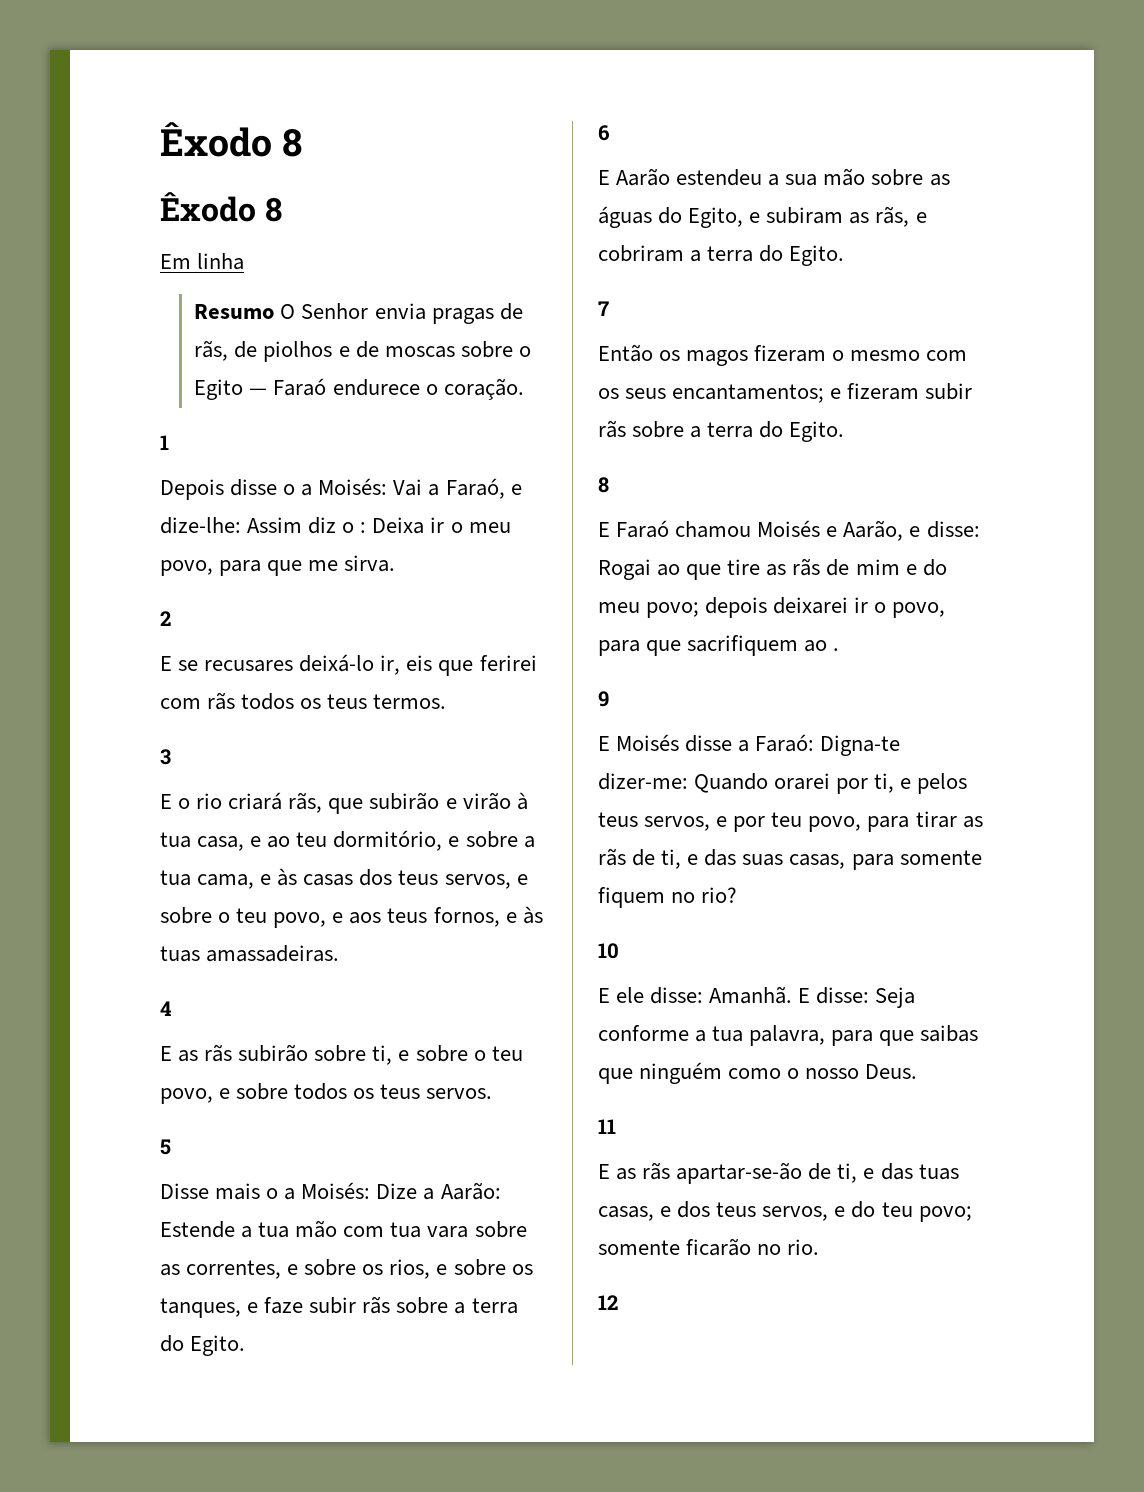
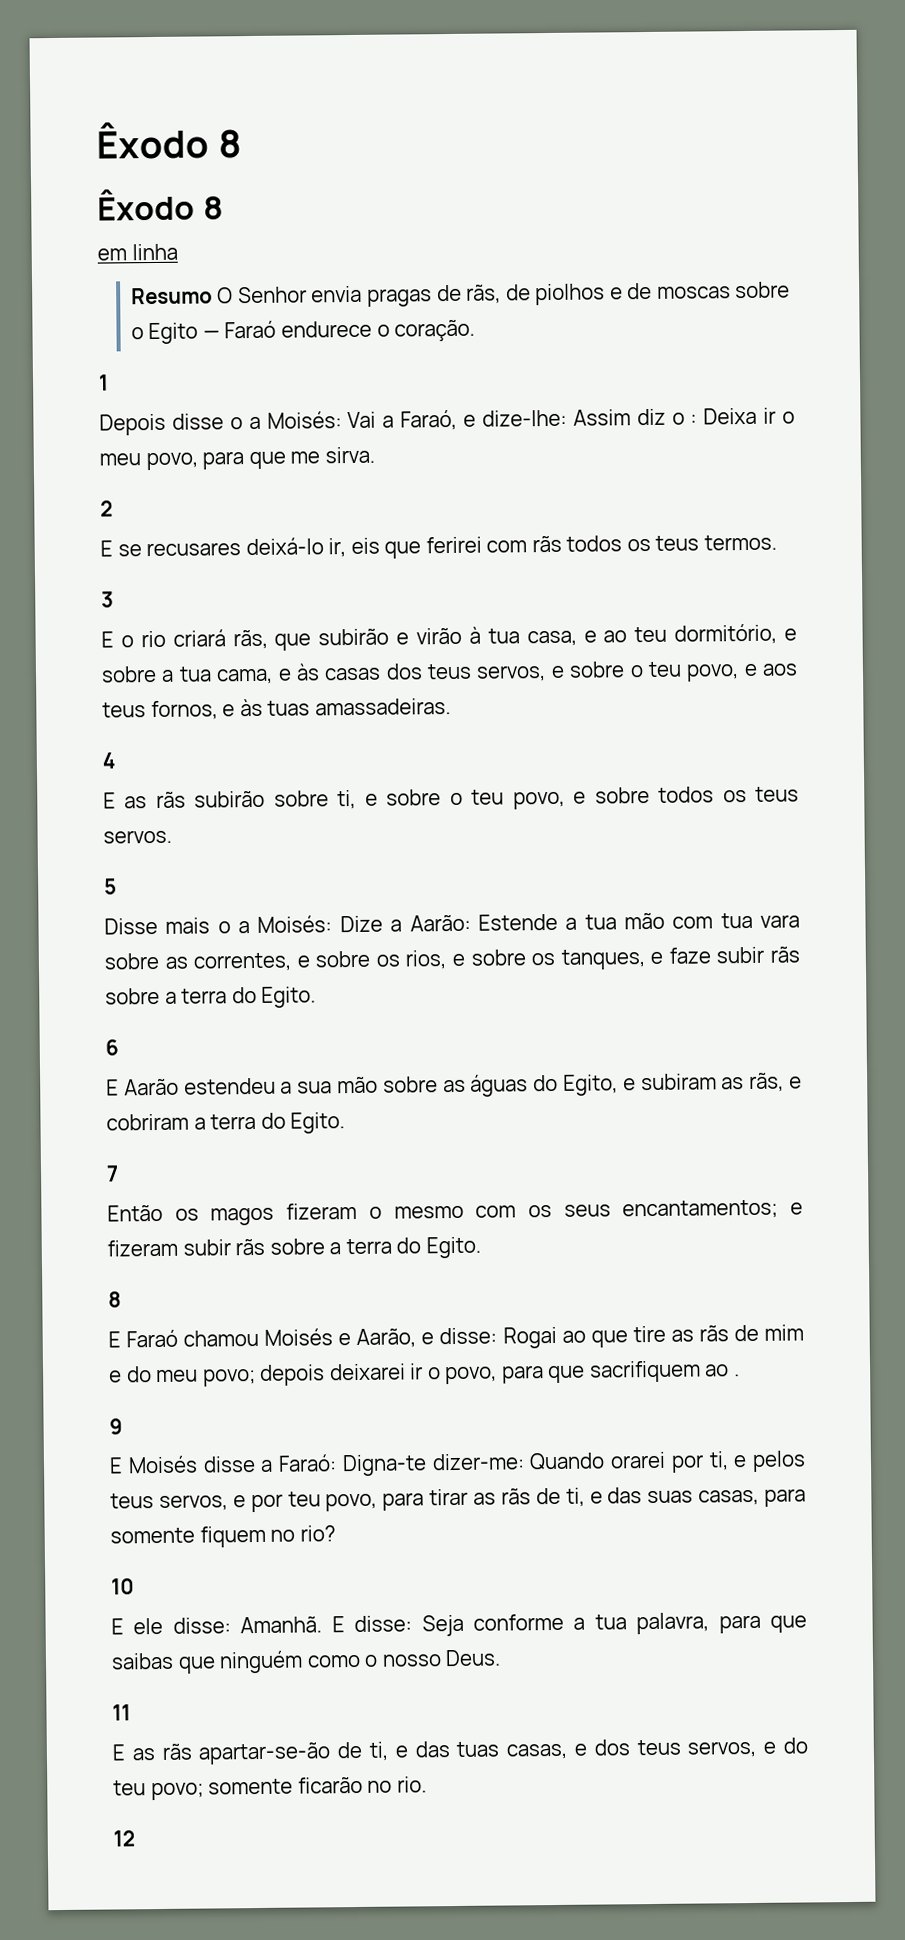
[160,254,191,269] Em -> [97,248,127,261] em

